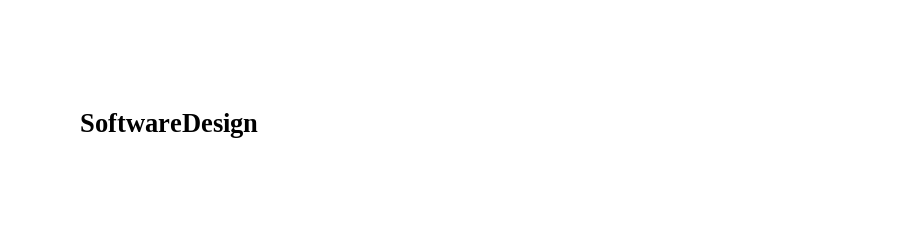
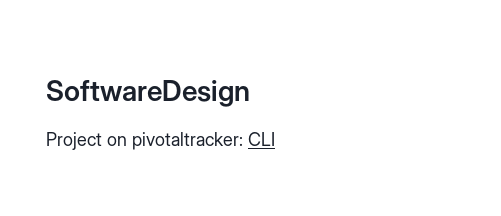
(258, 125) none -> [46,132,275,150] // Project on pivotaltracker: CLI

